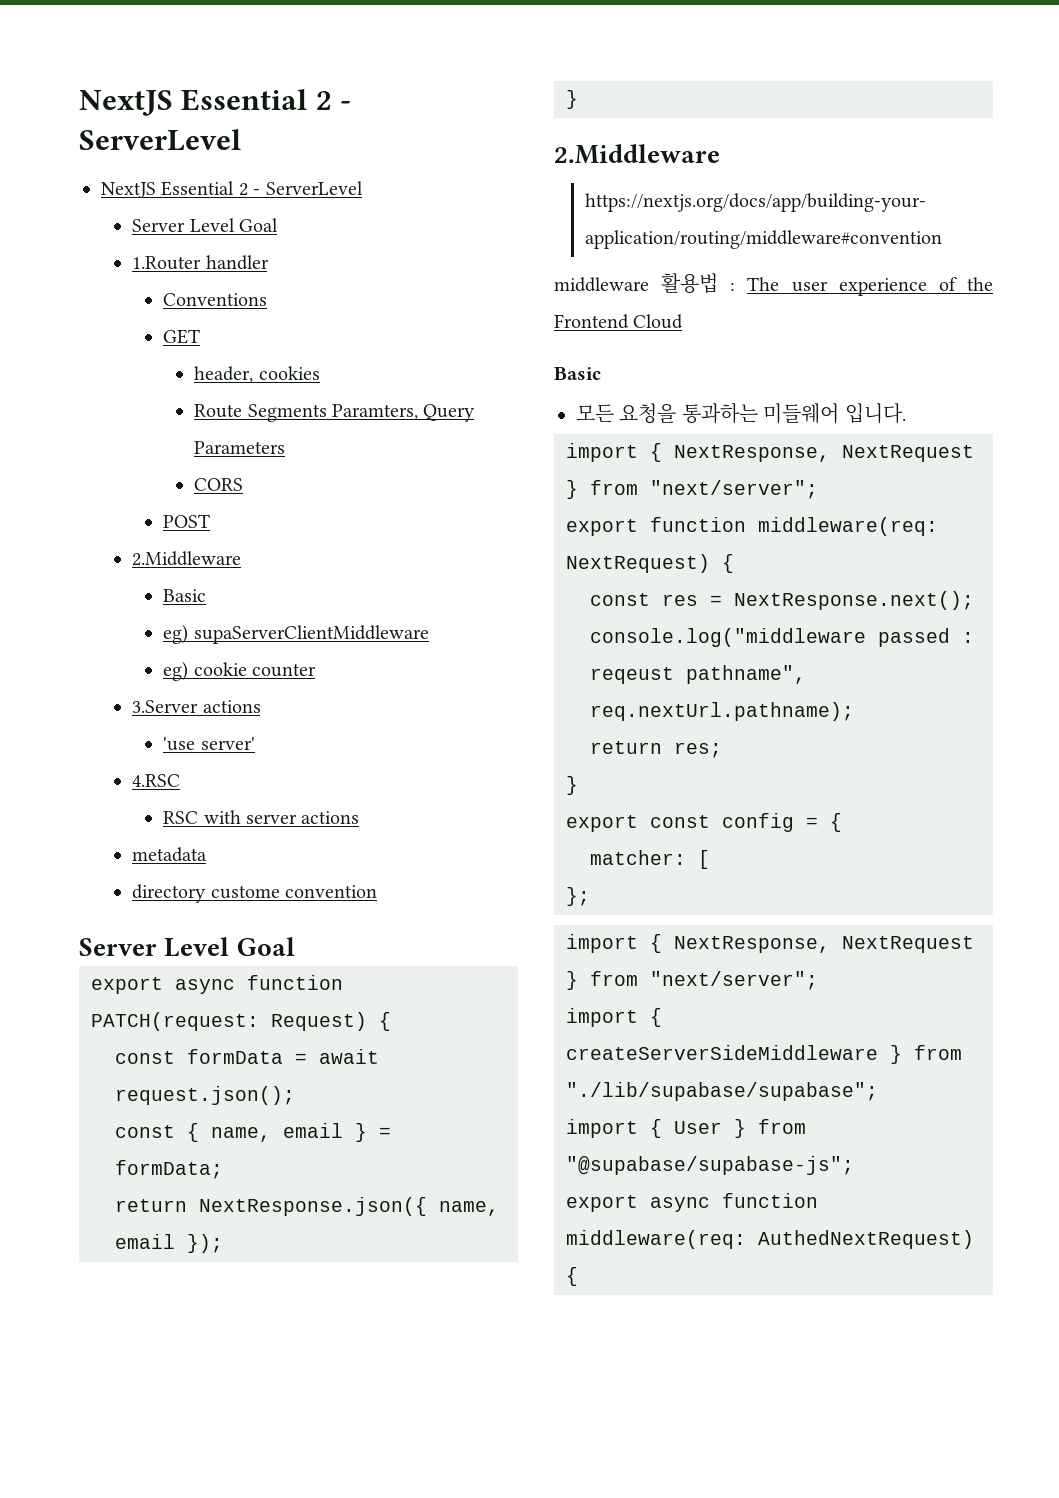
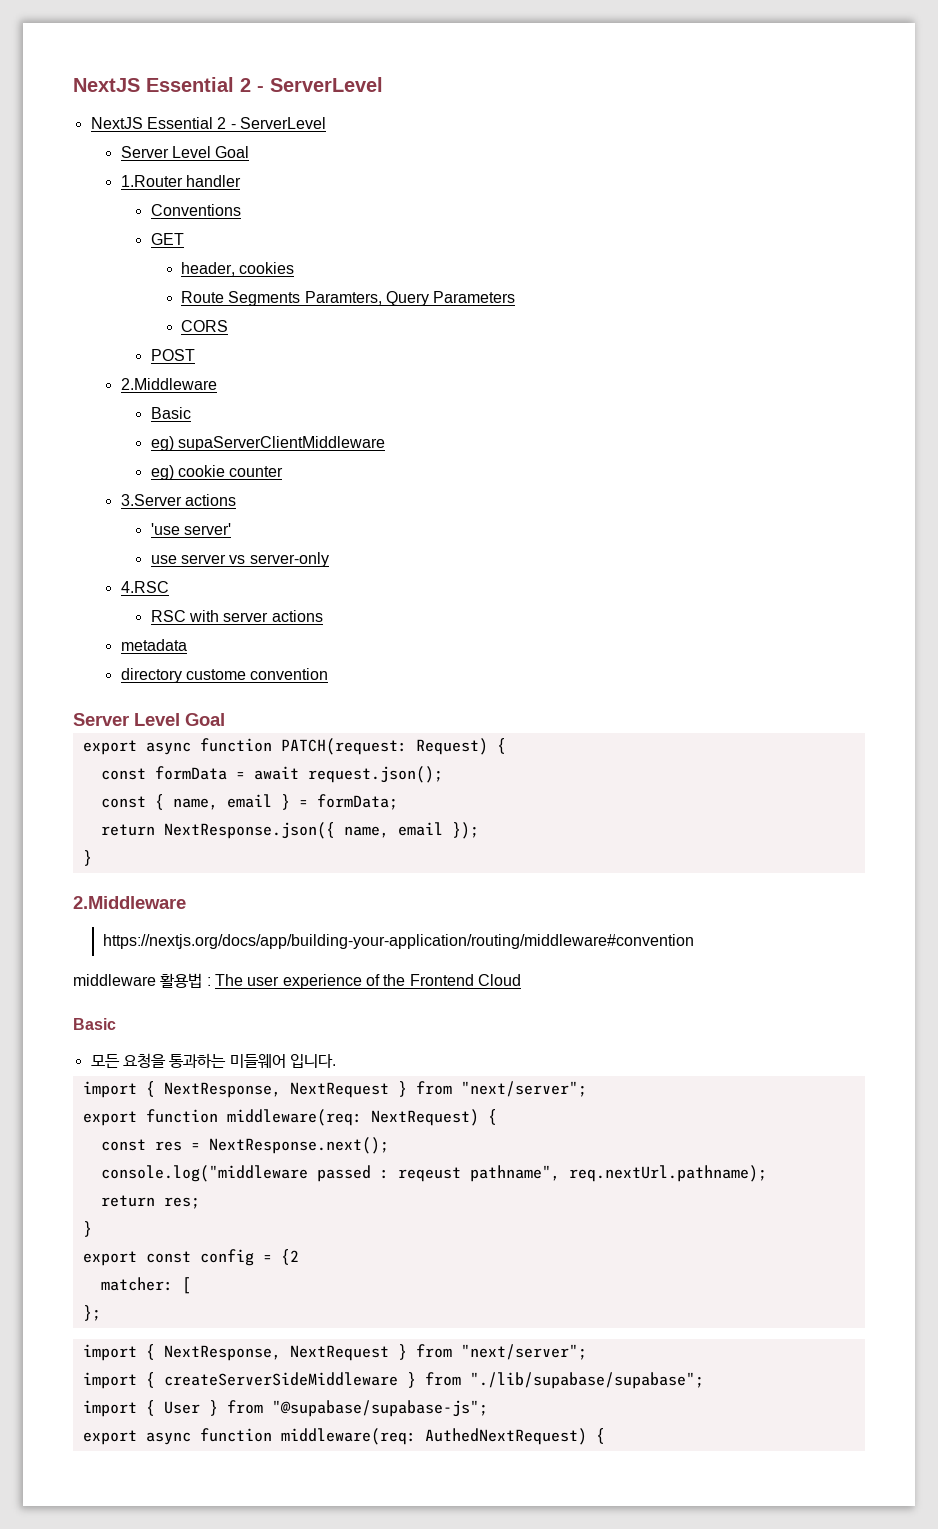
(255, 743) none -> [150,552,329,567] // use server vs server-only
[830,813,842,832] { -> [280,1249,299,1265] {2

